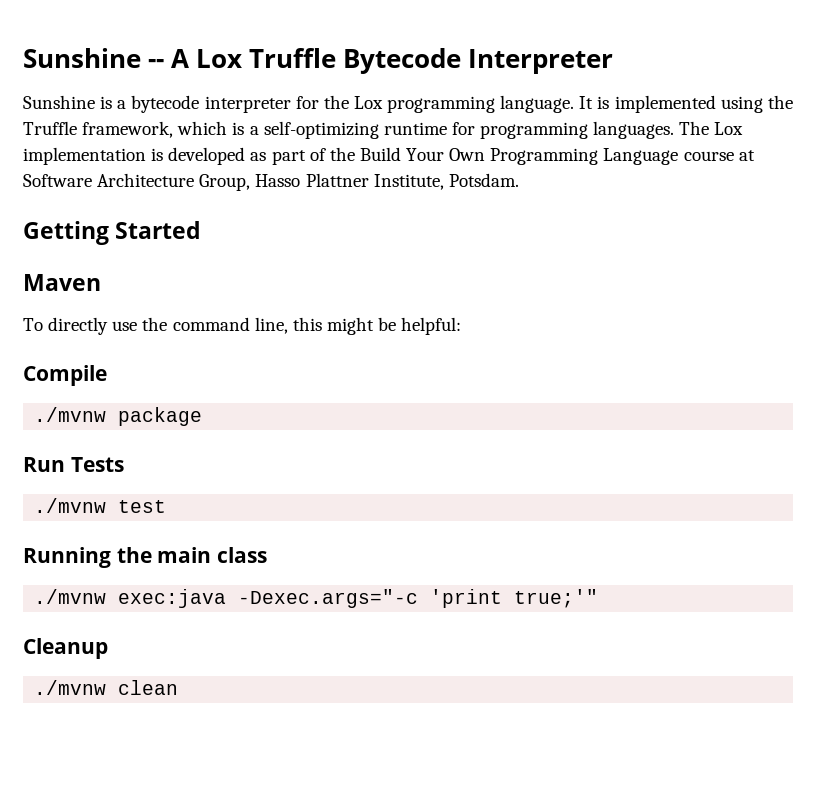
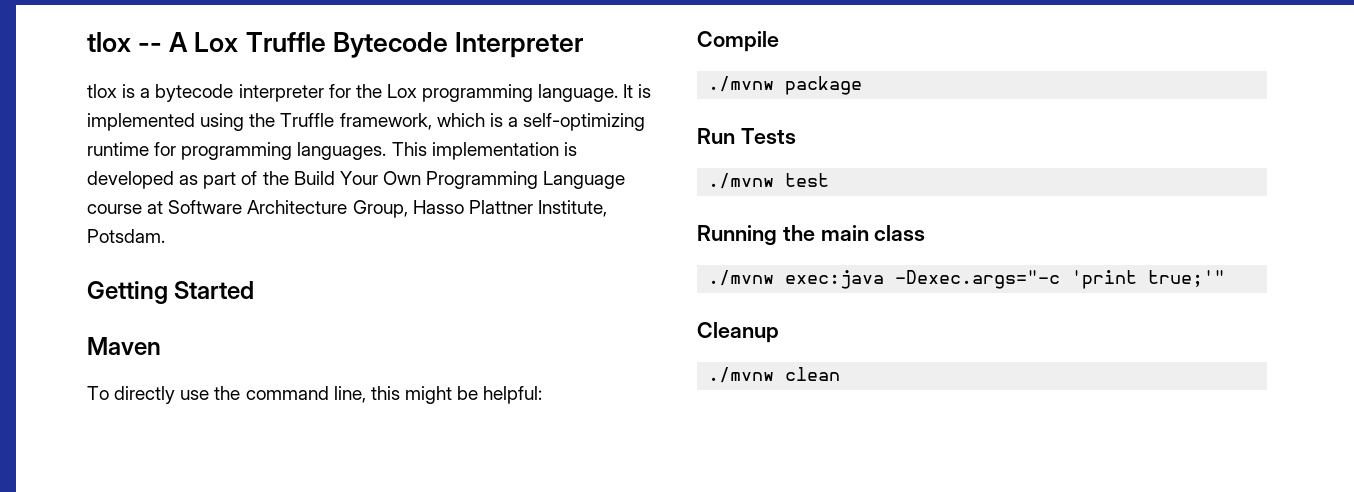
[23,48,141,68] Sunshine -> [87,32,131,52] tlox
[23,95,95,109] Sunshine -> [87,84,117,98] tlox
[679,121,744,135] The Lox -> [391,142,427,156] This

